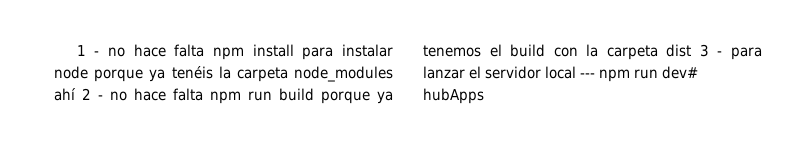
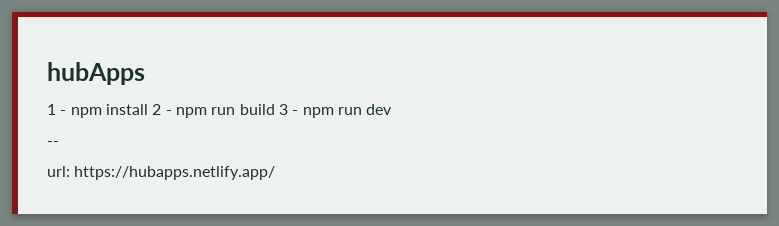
(76, 50) none -> [47,62,145,85] hubApps //
[108,44,393,60] [54,66,393,82] [54,88,393,104] [423,44,762,60] [423,66,699,82] [423,88,484,104] no hace falta npm install para instalar node porque ya tenéis la carpeta node_modules ahí 2 - no hace falta npm run build porque ya tenemos el build con la carpeta dist 3 - para lanzar el servidor local --- npm run dev# hubApps -> [70,104,393,118] [47,141,59,146] [47,166,276,180] npm install 2 - npm run build 3 - npm run dev // -- // url: https://hubapps.netlify.app/

